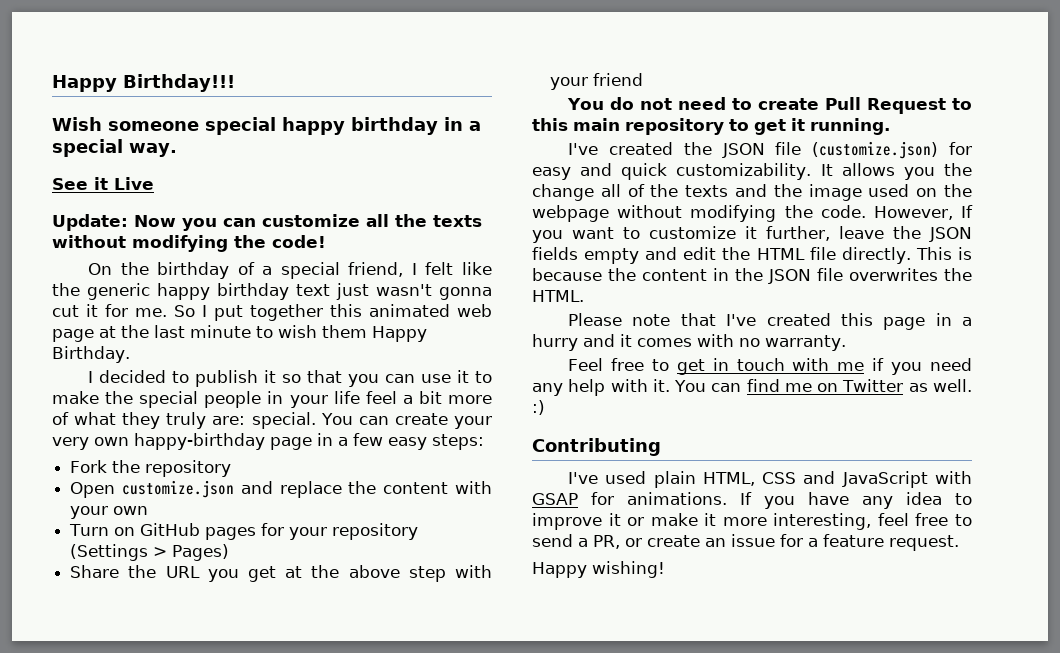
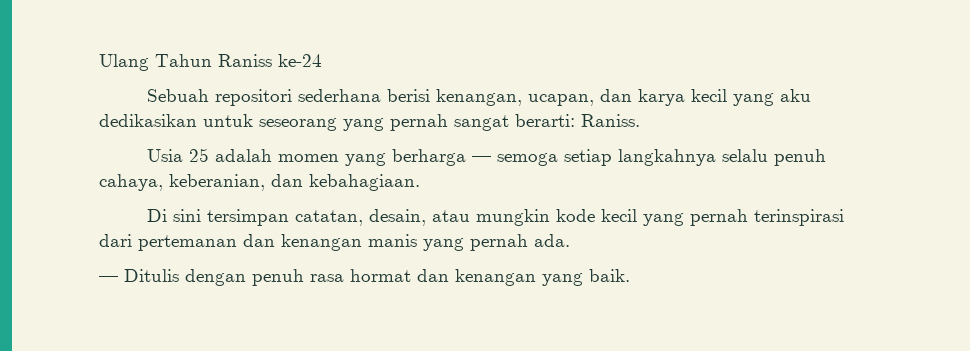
[52,74,235,92] [52,117,481,135] [52,139,177,157] [52,177,154,190] [52,214,482,231] [52,235,326,252] [88,262,492,279] [52,283,492,300] [52,304,492,321] [52,325,427,342] [52,346,130,363] [88,370,492,387] [52,391,493,408] [52,412,493,429] [52,433,484,450] [70,460,232,477] [70,480,493,498] [70,506,149,519] [69,523,419,540] [70,544,230,561] [70,565,493,582] [550,73,644,90] [567,97,972,114] [532,118,890,135] [568,141,972,159] [532,163,972,180] [532,184,972,201] [532,205,973,222] [532,226,972,243] [532,247,972,264] [532,268,972,284] [532,290,584,302] [568,313,972,330] [532,334,846,351] [568,358,972,375] [532,379,972,396] [532,400,545,415] [532,438,661,456] [568,471,972,488] [532,492,972,509] [532,513,972,530] [532,534,959,551] [532,561,665,578] Happy Birthday!!! // Wish someone special happy birthday in a special way. // See it Live // Update: Now you can customize all the texts without modifying the code! // On the birthday of a special friend, I felt like the generic happy birthday text just wasn't gonna cut it for me. So I put together this animated web page at the last minute to wish them Happy Birthday. // I decided to publish it so that you can use it to make the special people in your life feel a bit more of what they truly are: special. You can create your very own happy-birthday page in a few easy steps: // Fork the repository // Open customize.json and replace the content with your own // Turn on GitHub pages for your repository (Settings > Pages) // Share the URL you get at the above step with your friend // You do not need to create Pull Request to this main repository to get it running. // I've created the JSON file (customize.json) for easy and quick customizability. It allows you the change all of the texts and the image used on the webpage without modifying the code. However, If you want to customize it further, leave the JSON fields empty and edit the HTML file directly. This is because the content in the JSON file overwrites the HTML. // Please note that I've created this page in a hurry and it comes with no warranty. // Feel free to get in touch with me if you need any help with it. You can find me on Twitter as well. :) // Contributing // I've used plain HTML, CSS and JavaScript with GSAP for animations. If you have any idea to improve it or make it more interesting, feel free to send a PR, or create an issue for a feature request. // Happy wishing! -> [99,54,322,71] [147,89,812,106] [99,114,640,131] [147,148,827,166] [99,174,420,191] [147,209,845,226] [99,234,570,251] [99,269,630,286] Ulang Tahun Raniss ke-24 // Sebuah repositori sederhana berisi kenangan, ucapan, dan karya kecil yang aku dedikasikan untuk seseorang yang pernah sangat berarti: Raniss. // Usia 25 adalah momen yang berharga — semoga setiap langkahnya selalu penuh cahaya, keberanian, dan kebahagiaan. // Di sini tersimpan catatan, desain, atau mungkin kode kecil yang pernah terinspirasi dari pertemanan dan kenangan manis yang pernah ada. // — Ditulis dengan penuh rasa hormat dan kenangan yang baik.

